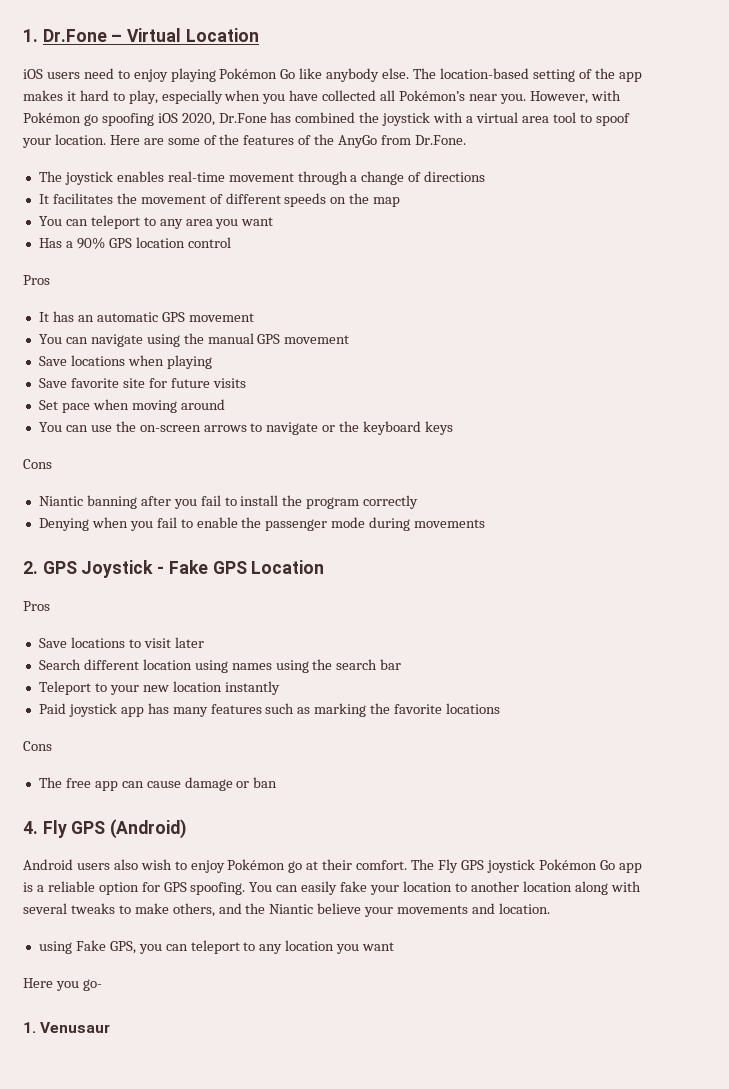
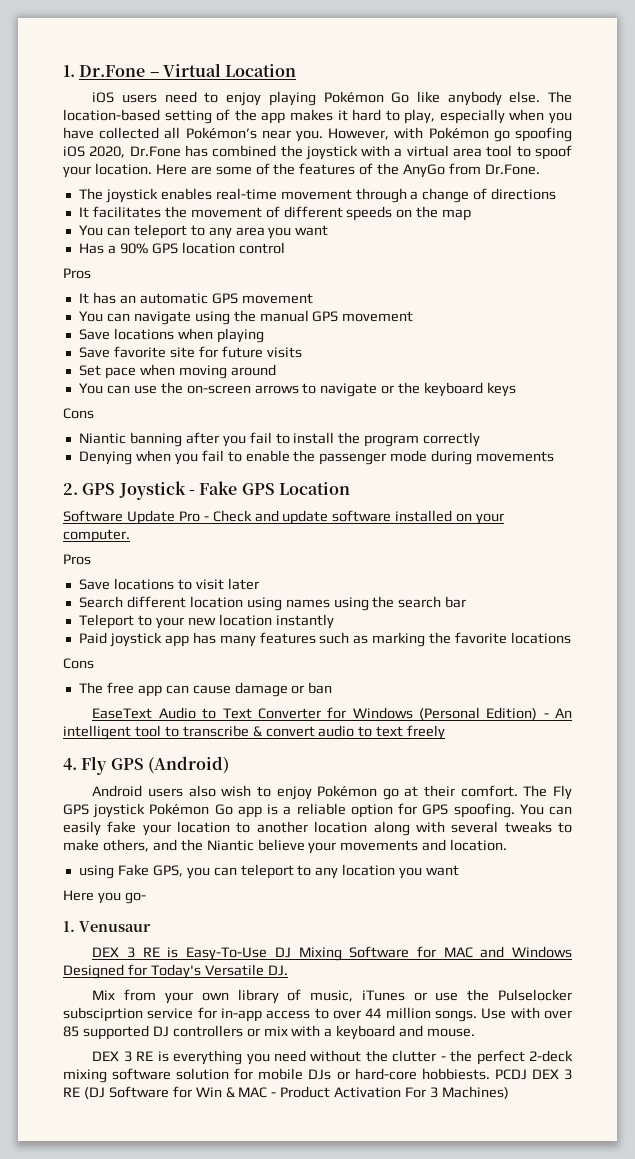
(325, 567) none -> [63,510,505,525] [63,529,130,543] // Software Update Pro - Check and update software installed on your computer.
(278, 782) none -> [92,707,573,720] [63,725,446,740] // EaseText Audio to Text Converter for Windows (Personal Edition) - An intelligent tool to transcribe & convert audio to text freely
(111, 1027) none -> [92,946,572,961] [63,964,288,979] [92,989,573,1004] [63,1007,572,1022] [63,1025,476,1040] [92,1050,573,1065] [63,1068,572,1083] [63,1086,509,1099] // DEX 3 RE is Easy-To-Use DJ Mixing Software for MAC and Windows Designed for Today's Versatile DJ. // Mix from your own library of music, iTunes or use the Pulselocker subsciprtion service for in-app access to over 44 million songs. Use with over 85 supported DJ controllers or mix with a keyboard and mouse. // DEX 3 RE is everything you need without the clutter - the perfect 2-deck mixing software solution for mobile DJs or hard-core hobbiests. PCDJ DEX 3 RE (DJ Software for Win & MAC - Product Activation For 3 Machines)

